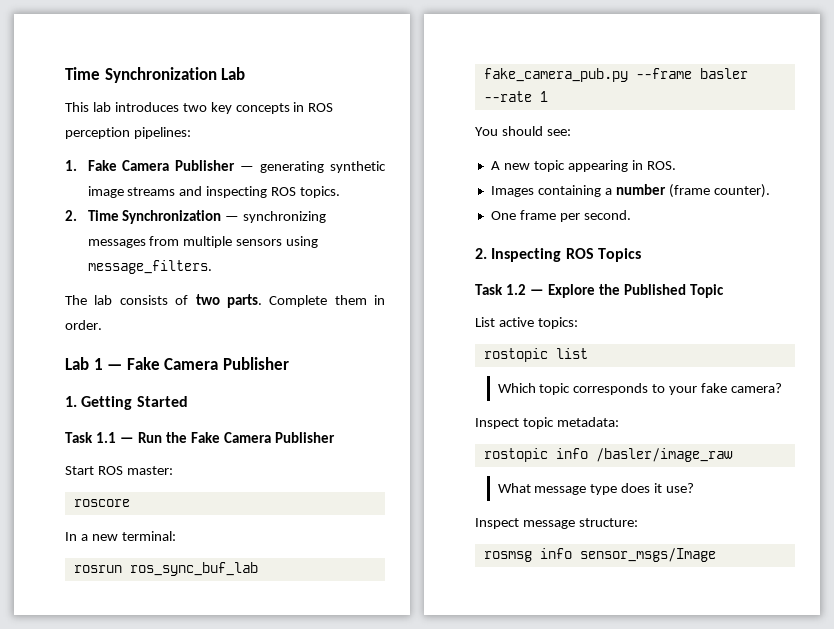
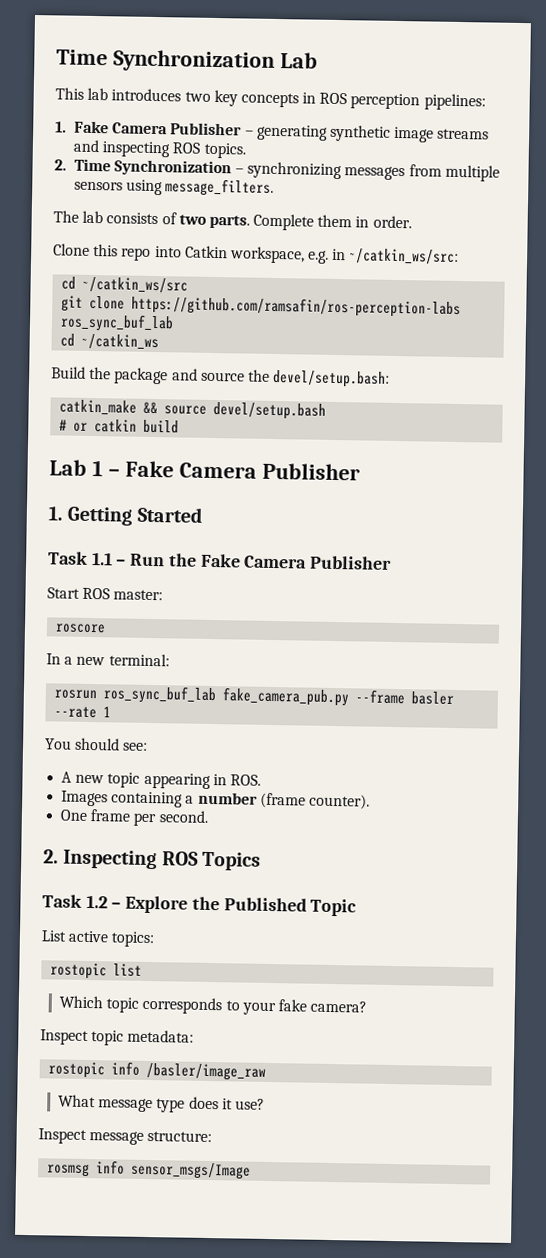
[240,166,255,171] — -> [244,130,254,136] –
[225,216,240,221] — -> [235,168,245,174] –
(102, 325) none -> [53,243,460,266] [61,276,189,294] [61,295,462,319] [60,313,175,333] [60,333,160,351] [51,366,391,388] [59,399,327,420] [59,419,180,434] // Clone this repo into Catkin workspace, e.g. in ~/catkin_ws/src: // cd ~/catkin_ws/src // git clone https://github.com/ramsafin/ros-perception-labs ros_sync_buf_lab // cd ~/catkin_ws // Build the package and source the devel/setup.bash: // catkin_make && source devel/setup.bash // # or catkin build
[107,364,123,370] — -> [107,468,120,477] –
[120,437,135,443] — -> [116,559,127,566] –
[530,289,545,295] — -> [111,902,122,909] –

